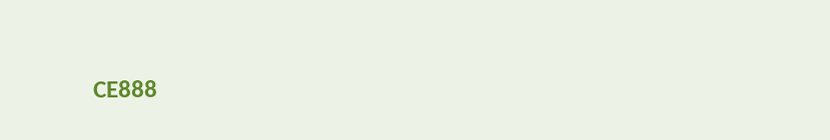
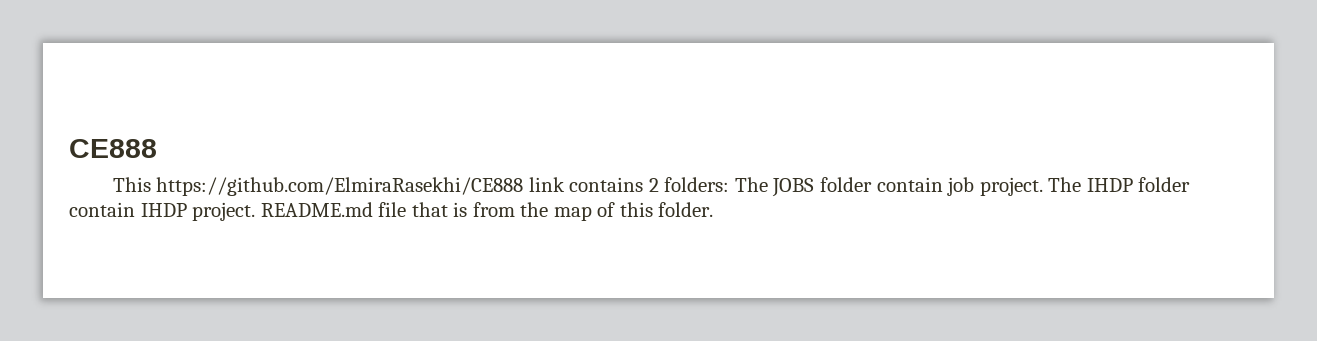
(158, 89) none -> [112,177,1191,197] [69,202,714,221] // This https://github.com/ElmiraRasekhi/CE888 link contains 2 folders: The JOBS folder contain job project. The IHDP folder contain IHDP project. README.md file that is from the map of this folder.

